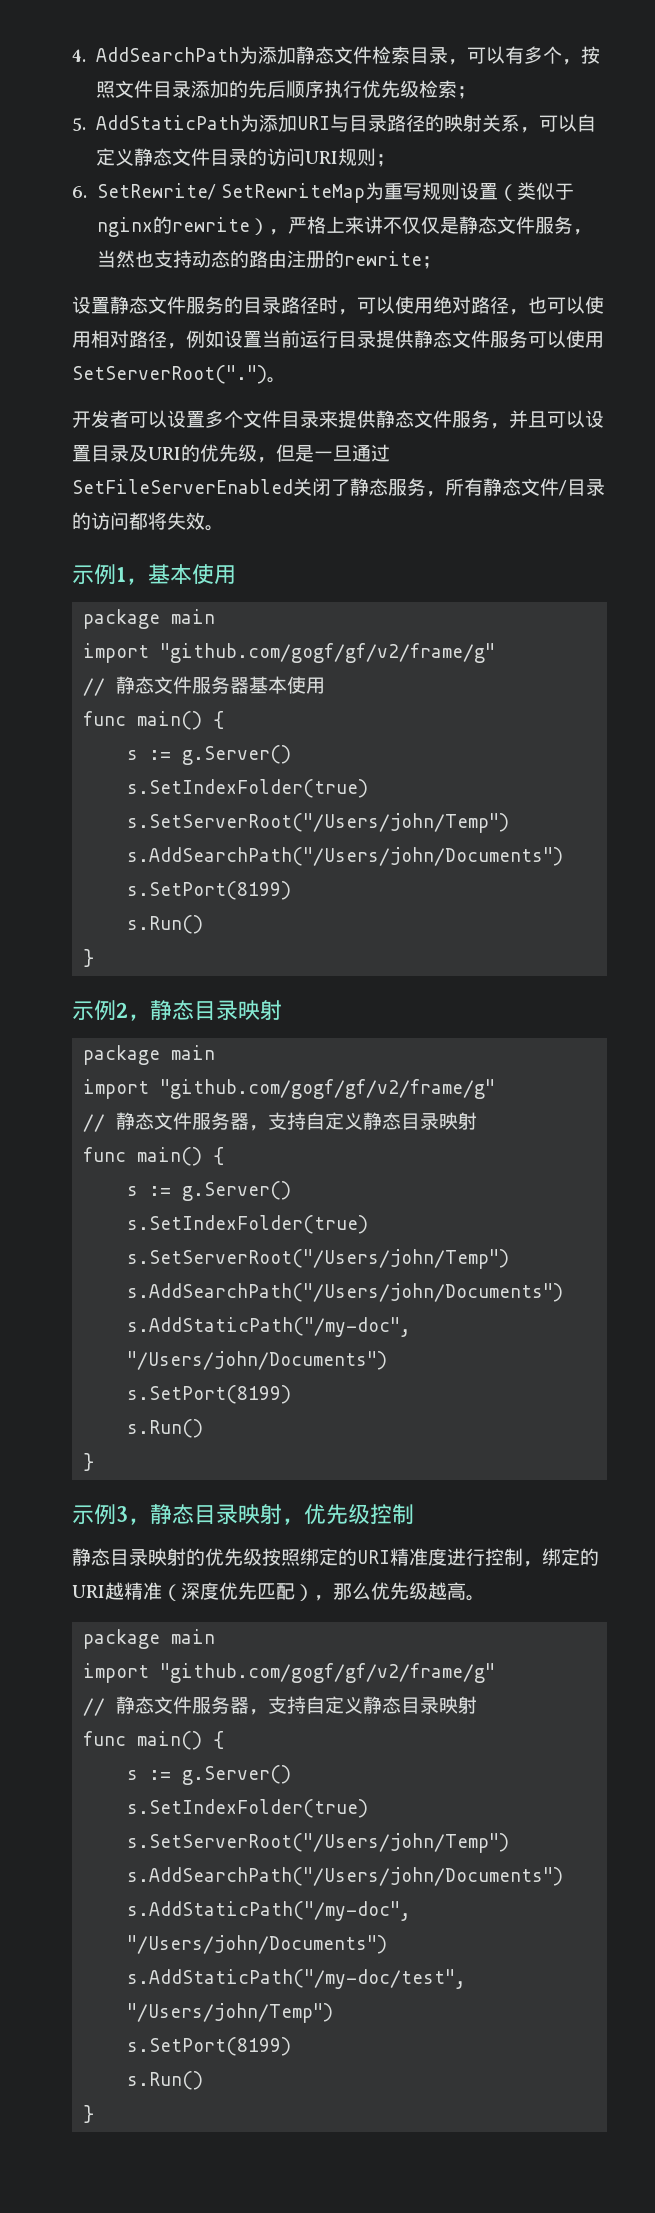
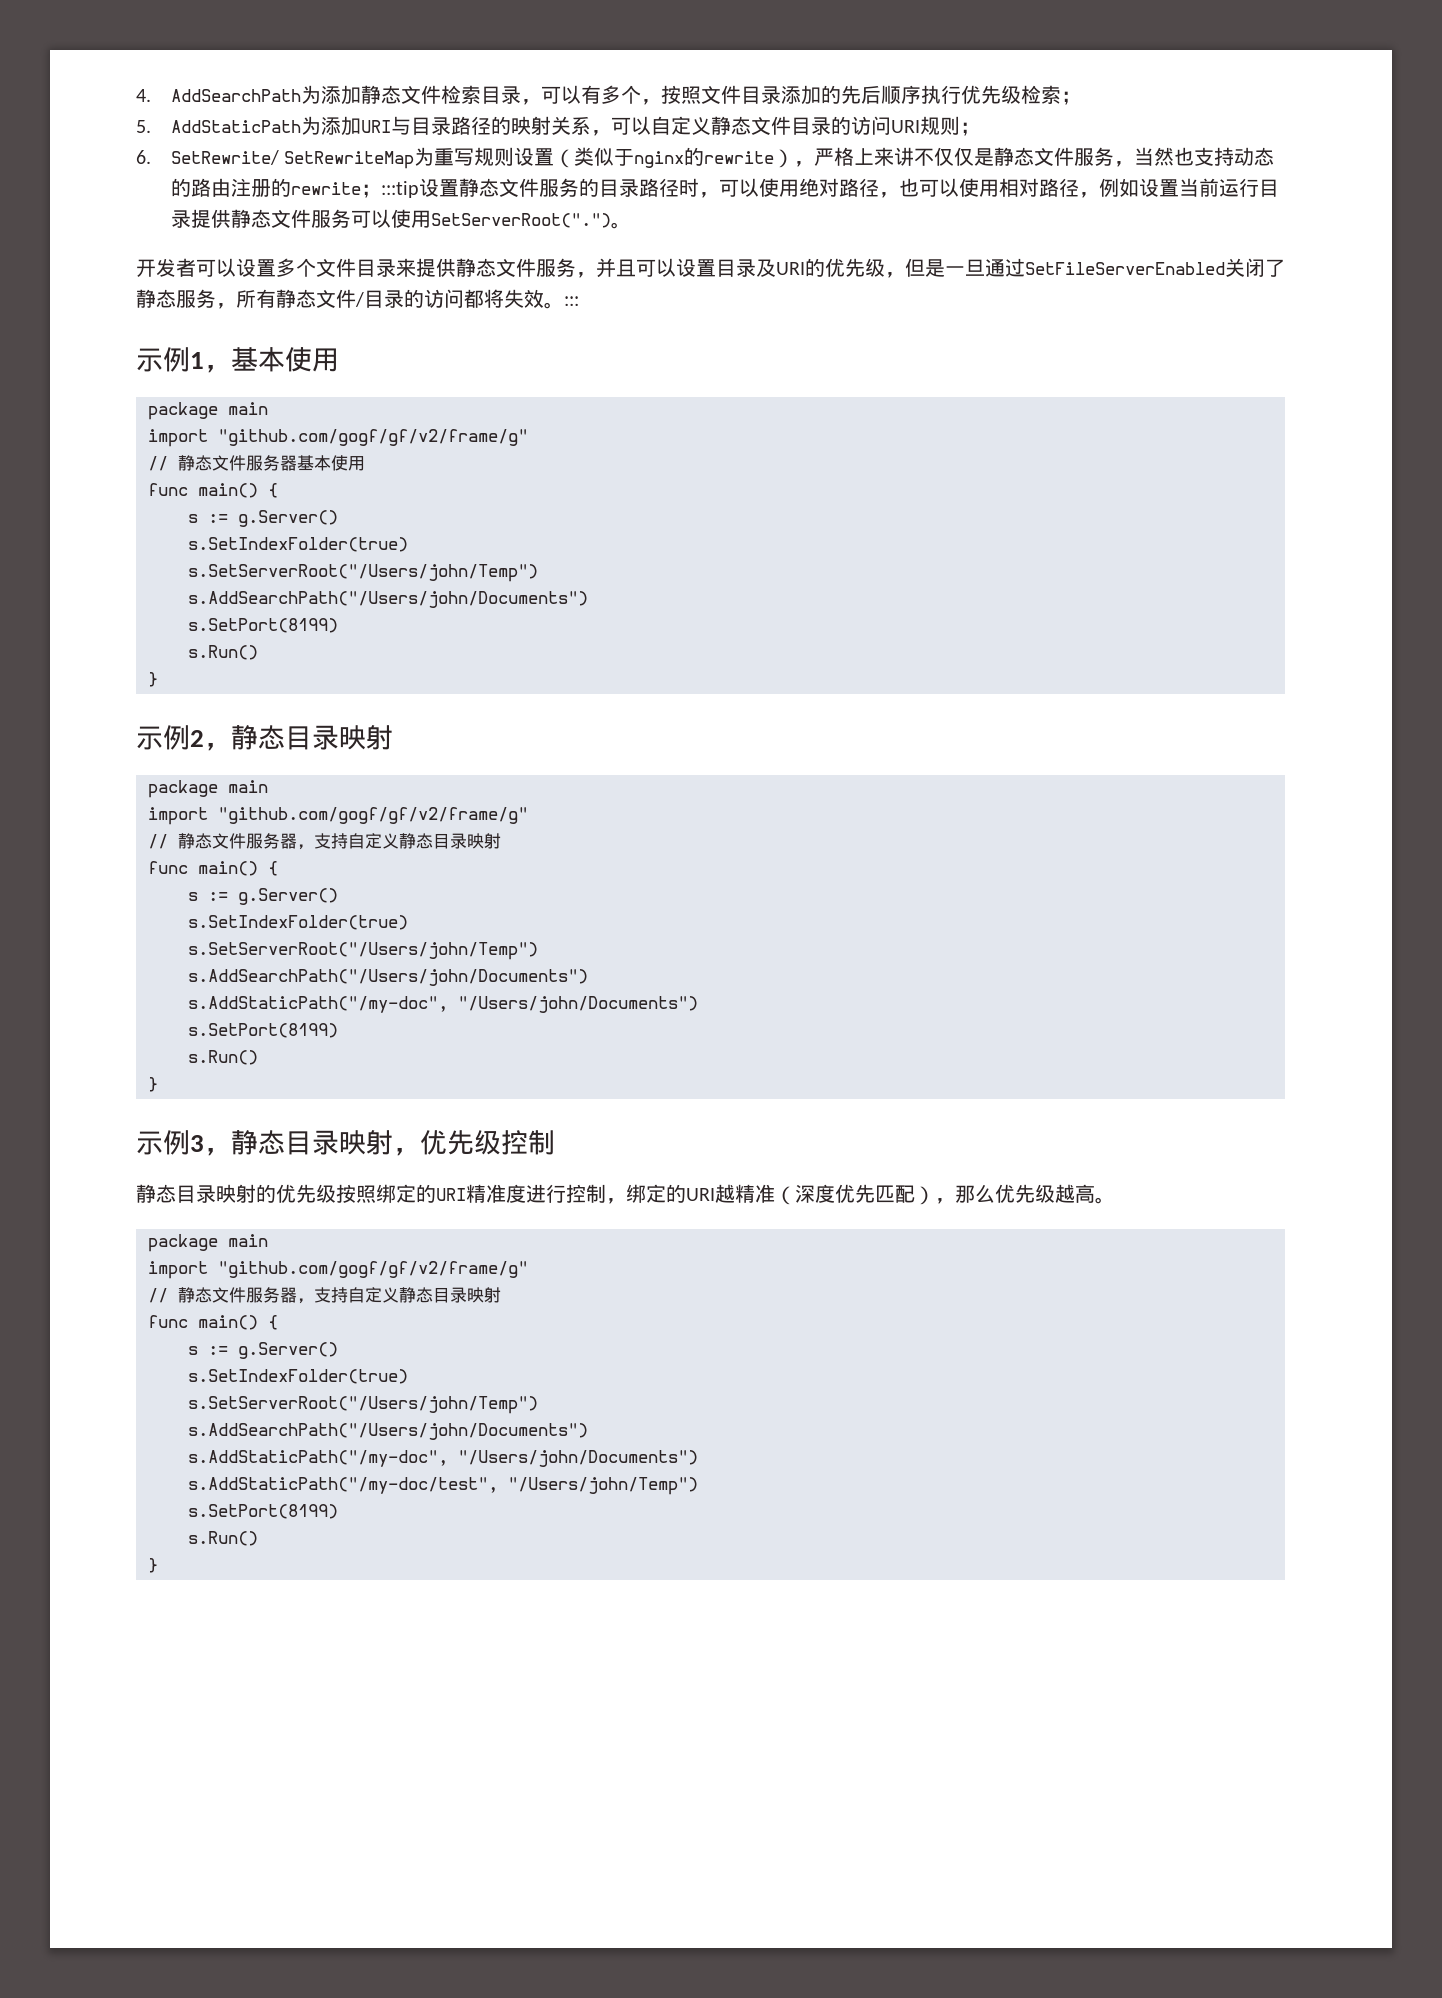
(441, 262) // -> [380,181,419,198] :::tip
(224, 528) none -> [564,296,579,306] :::

